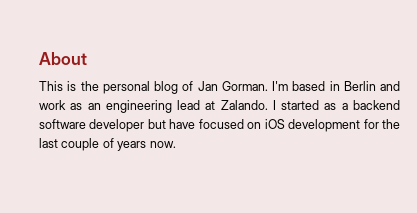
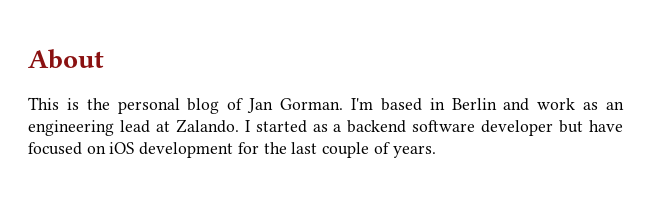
[117,141,176,151] years now. -> [392,145,436,158] years.

